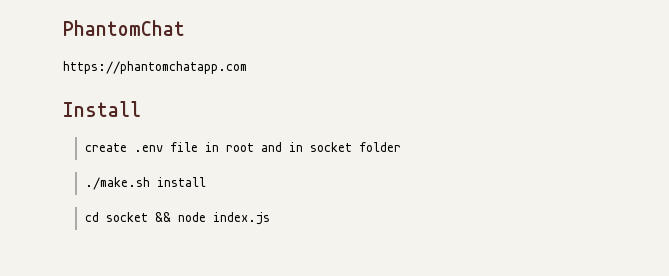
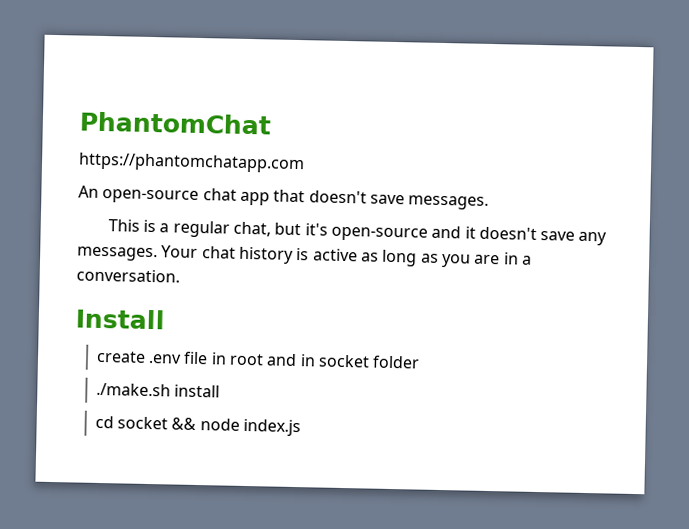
(247, 67) none -> [78,185,490,210] [107,219,608,246] [77,245,532,268] [76,268,180,283] // An open-source chat app that doesn't save messages. // This is a regular chat, but it's open-source and it doesn't save any messages. Your chat history is active as long as you are in a conversation.

